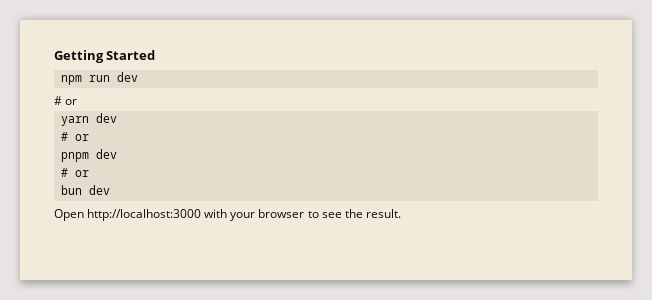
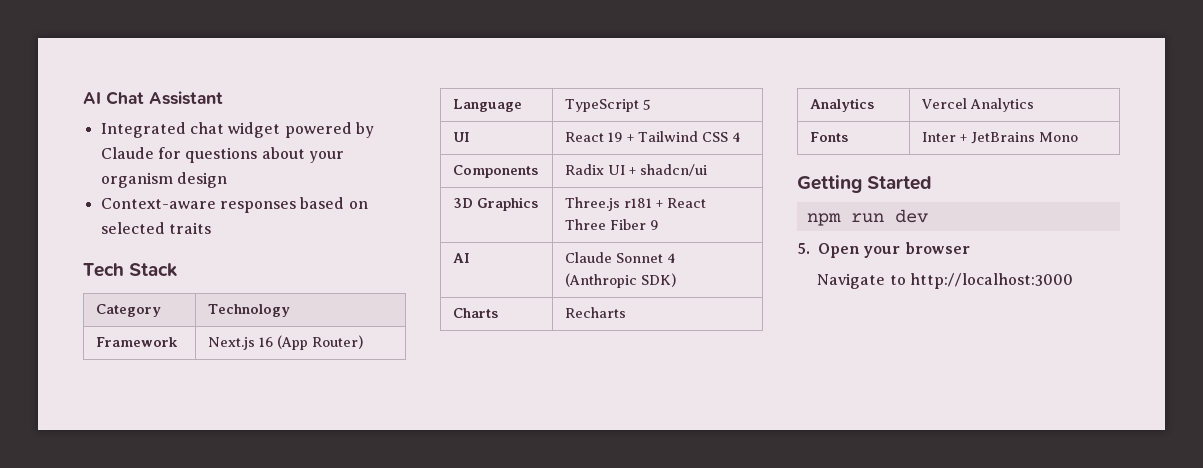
(54, 56) none -> [83,91,223,105] [100,122,374,138] [100,147,344,163] [100,172,227,188] [100,197,368,213] [100,222,211,234] [83,263,178,277] [95,304,161,317] [207,304,290,317] [95,337,178,347] [207,335,363,350] [452,99,522,112] [564,99,651,112] [452,132,470,142] [564,131,741,142] [452,165,538,178] [564,164,707,176] [452,197,538,211] [564,197,706,211] [564,219,659,230] [452,253,470,263] [564,252,676,263] [564,273,676,288] [452,308,498,318] [564,307,626,318] [809,98,874,112] [920,98,1034,112] [809,132,848,142] [921,132,1078,144] AI Chat Assistant // Integrated chat widget powered by Claude for questions about your organism design // Context-aware responses based on selected traits // Tech Stack // Category | Technology // Framework | Next.js 16 (App Router) // Language | TypeScript 5 // UI | React 19 + Tailwind CSS 4 // Components | Radix UI + shadcn/ui // 3D Graphics | Three.js r181 + React Three Fiber 9 // AI | Claude Sonnet 4 (Anthropic SDK) // Charts | Recharts // Analytics | Vercel Analytics // Fonts | Inter + JetBrains Mono //
[54,96,78,105] [60,113,117,126] [60,132,89,141] [60,149,117,162] [60,168,89,177] [60,185,110,195] [54,209,401,221] # or // yarn dev // # or // pnpm dev // # or // bun dev // Open http://localhost:3000 with your browser to see the result. -> [797,242,970,258] [817,273,1073,289] 5. Open your browser // Navigate to http://localhost:3000

